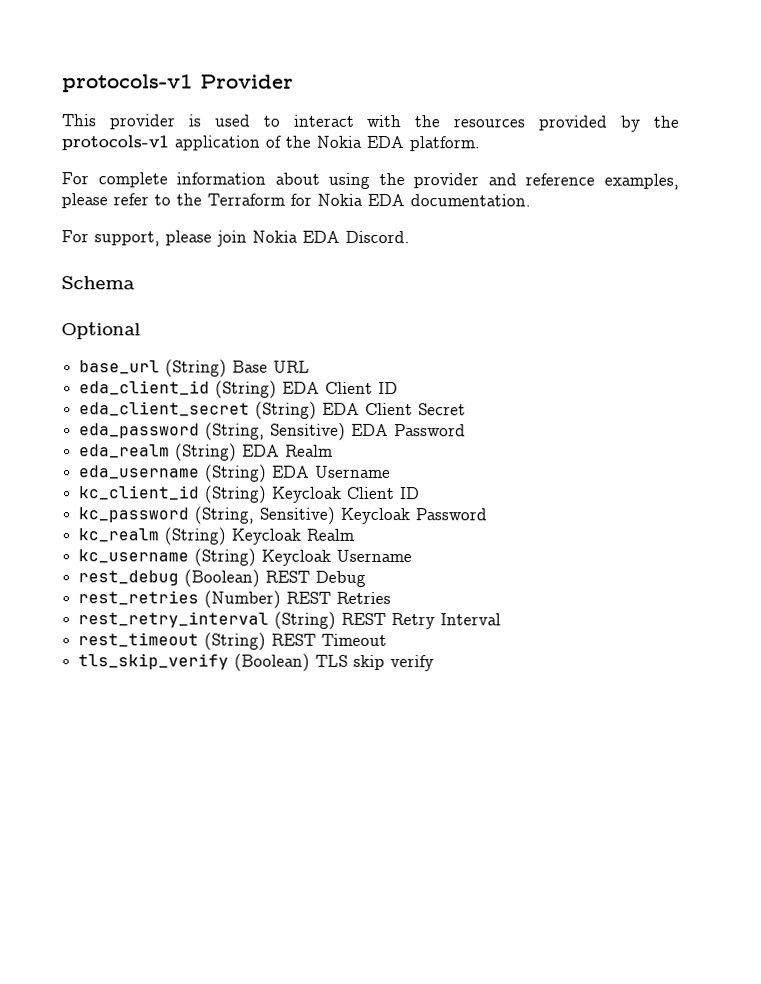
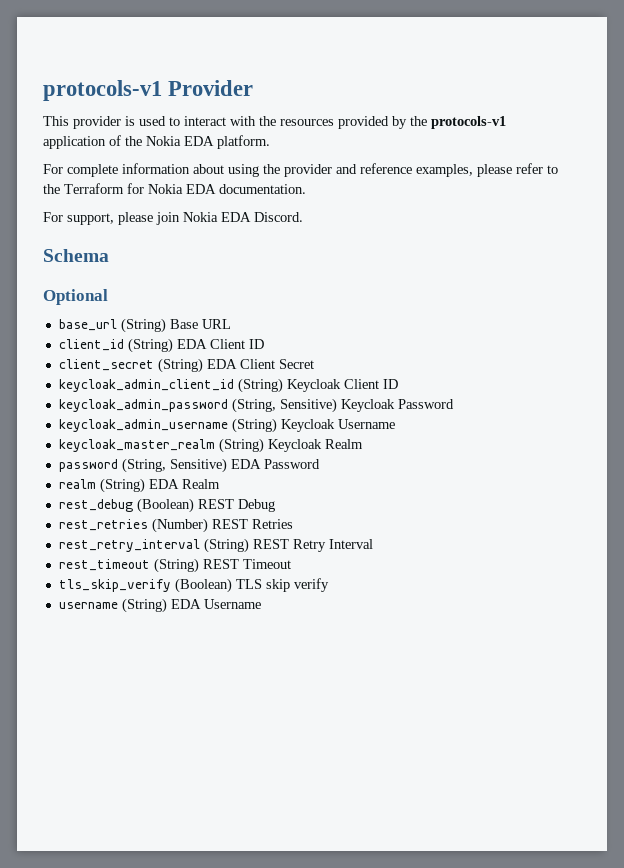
[79,380,211,396] eda_client_id -> [58,339,124,351] client_id
[79,401,251,417] eda_client_secret -> [58,359,154,371] client_secret
[79,423,201,439] eda_password -> [58,378,398,393] [58,398,454,413] [58,418,395,433] [58,438,363,453] [58,459,118,472] keycloak_admin_client_id (String) Keycloak Client ID // keycloak_admin_password (String, Sensitive) Keycloak Password // keycloak_admin_username (String) Keycloak Username // keycloak_master_realm (String) Keycloak Realm // password
[79,444,171,459] eda_realm -> [58,479,96,489] realm
[79,464,392,483] [78,485,421,504] [78,506,488,525] [78,527,355,546] [78,548,413,567] // eda_username (String) EDA Username // kc_client_id (String) Keycloak Client ID // kc_password (String, Sensitive) Keycloak Password // kc_realm (String) Keycloak Realm // kc_username (String) Keycloak Username -> (220, 484) none
(435, 663) none -> [58,598,261,613] // username (String) EDA Username

